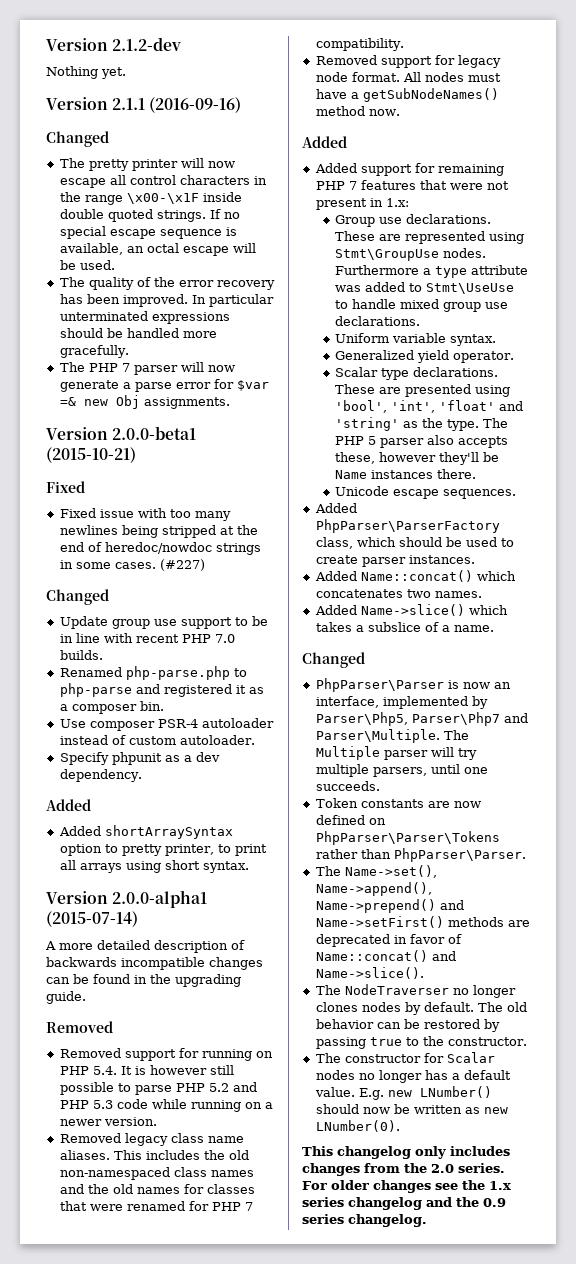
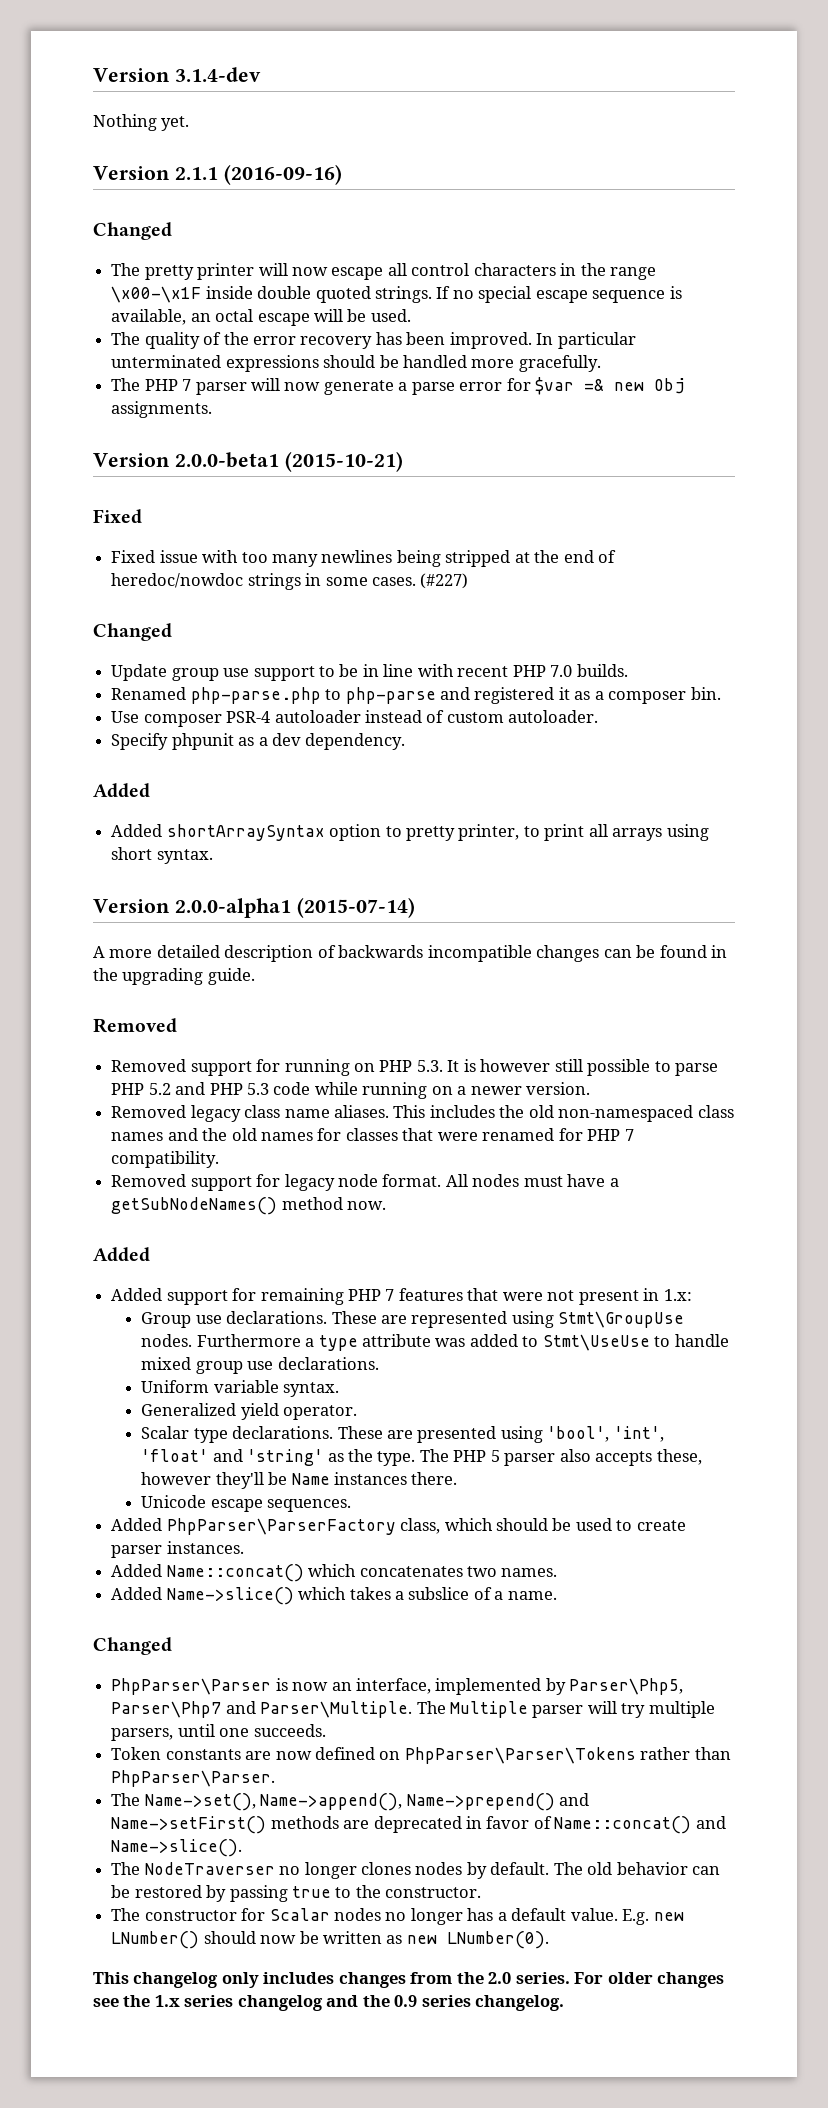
[46,37,182,51] Version 2.1.2-dev -> [93,67,261,82] Version 3.1.4-dev
[92,1066,117,1075] 5.4. -> [416,1060,443,1072] 5.3.

